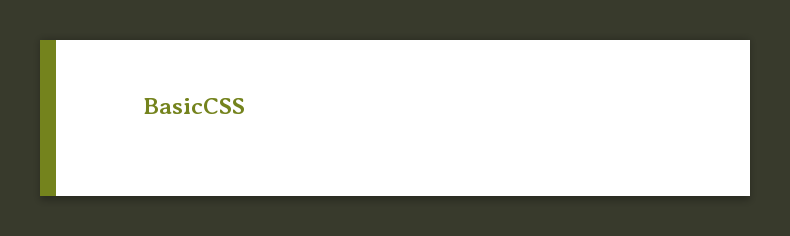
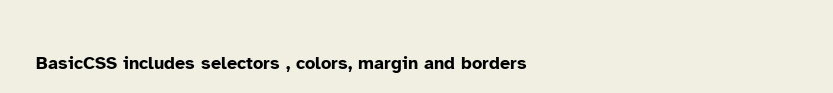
(245, 106) none -> [123,56,527,73] includes selectors , colors, margin and borders

